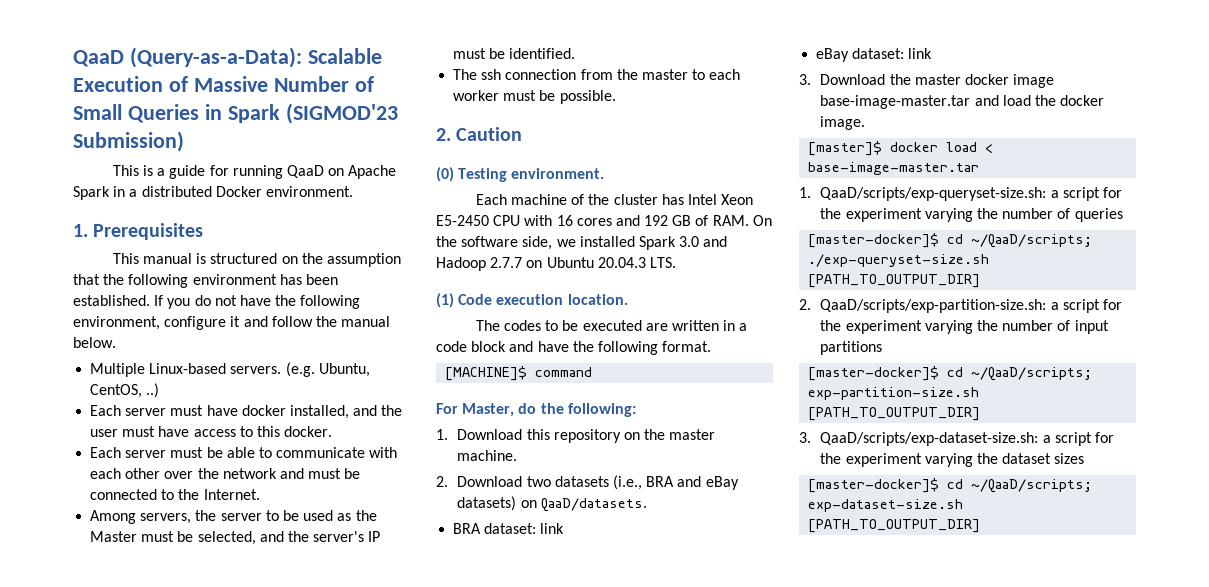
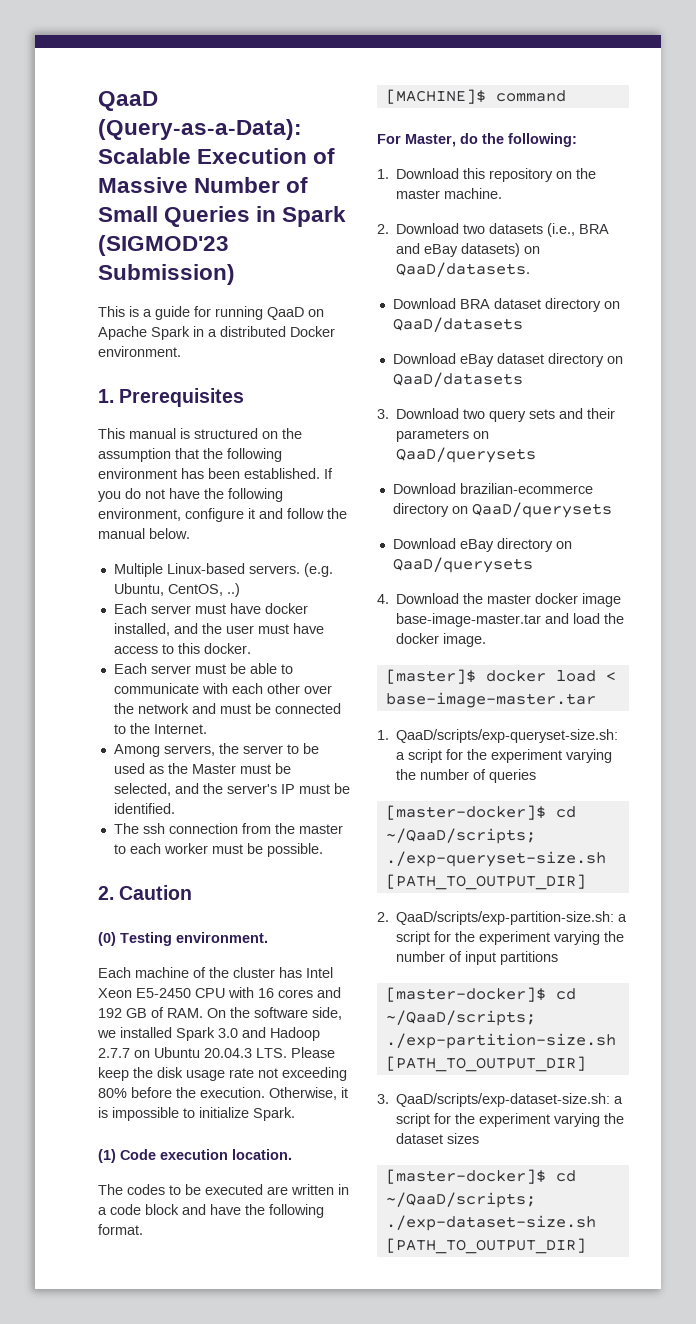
(676, 262) none -> [291,1047,335,1058] [98,1067,347,1081] [98,1087,348,1100] [98,1107,295,1121] Please keep the disk usage rate not exceeding 80% before the execution. Otherwise, it is impossible to initialize Spark.
[453,523,565,534] [816,48,933,62] [799,74,811,85] BRA dataset: link // eBay dataset: link // 3. -> [392,298,620,312] [392,317,523,332] [392,353,623,367] [392,372,523,387] [377,408,616,422] [396,429,490,442] [396,447,537,463] [392,483,593,494] [392,502,612,518] [392,538,572,552] [392,557,533,573] [377,594,389,604] Download BRA dataset directory on QaaD/datasets // Download eBay dataset directory on QaaD/datasets // 3. Download two query sets and their parameters on QaaD/querysets // Download brazilian-ecommerce directory on QaaD/querysets // Download eBay directory on QaaD/querysets // 4.
[808,387,980,400] exp-partition-size.sh -> [385,1033,616,1049] ./exp-partition-size.sh
[808,499,964,512] exp-dataset-size.sh -> [385,1215,596,1231] ./exp-dataset-size.sh

